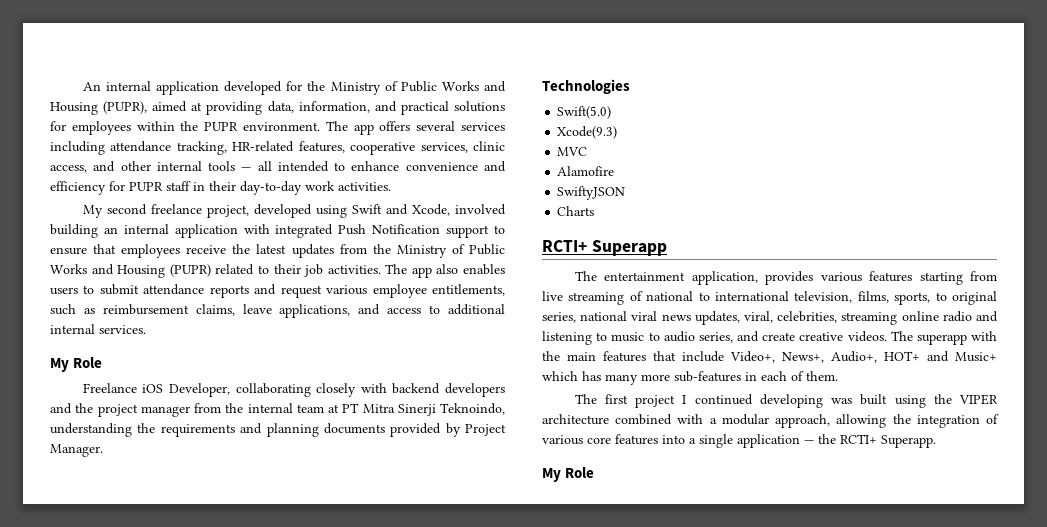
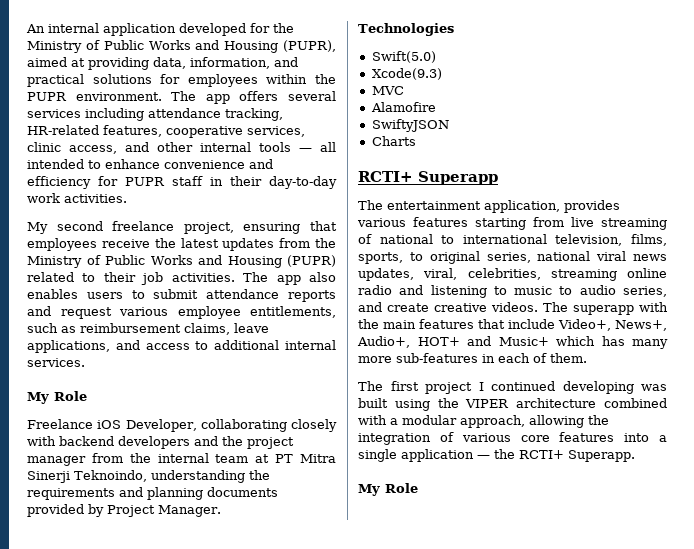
[253,204,506,218] [50,224,506,238] [50,247,87,255] developed using Swift and Xcode, involved building an internal application with integrated Push Notification support to ensure -> [243,222,301,234] ensuring

